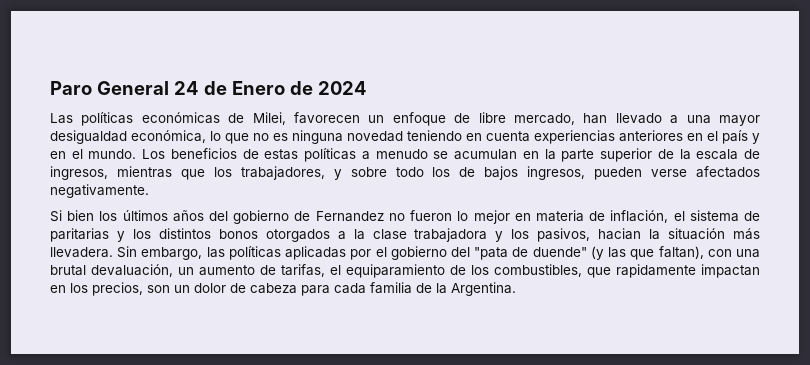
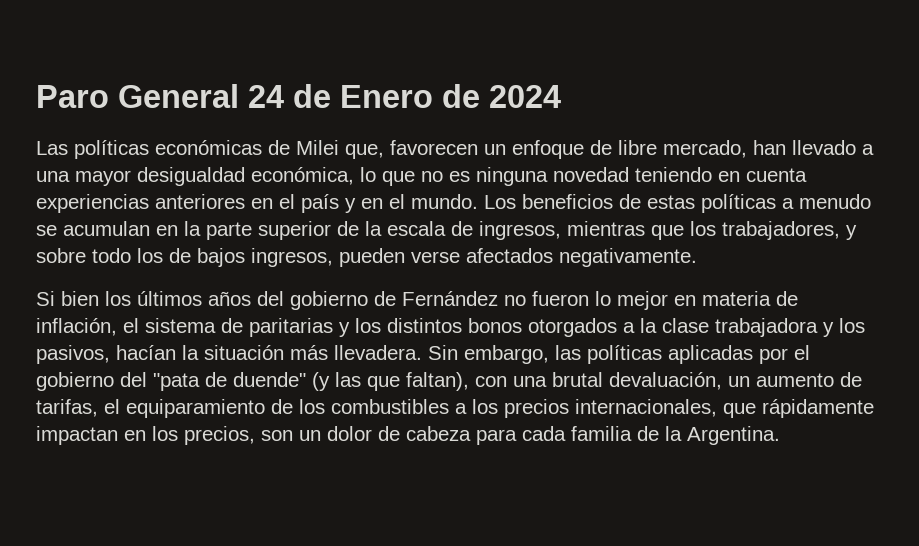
[252,112,286,125] Milei, -> [296,140,384,159] Milei que,
[315,211,384,222] Fernandez -> [402,291,498,306] Fernández
[598,228,642,240] hacian -> [116,345,176,360] hacían
[494,264,696,278] combustibles, que rapidamente -> [331,399,874,418] combustibles a los precios internacionales, que rápidamente

